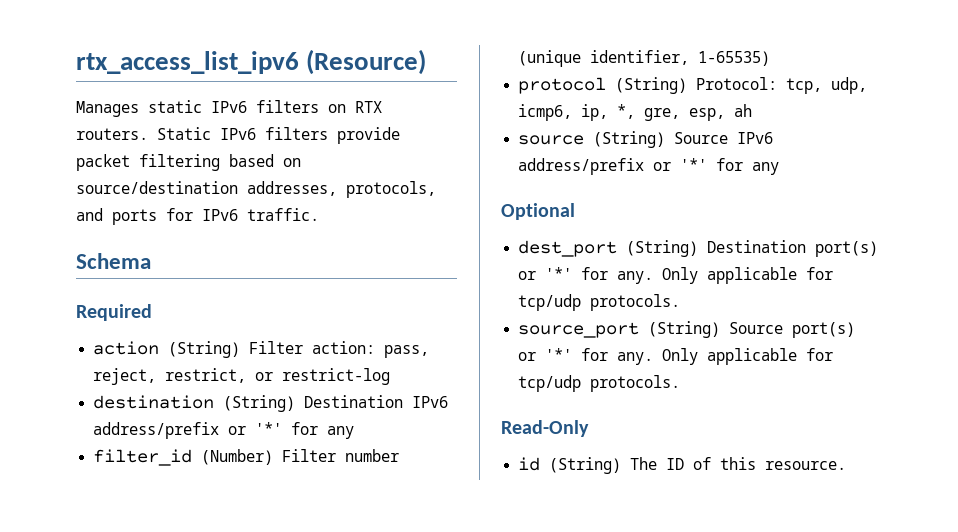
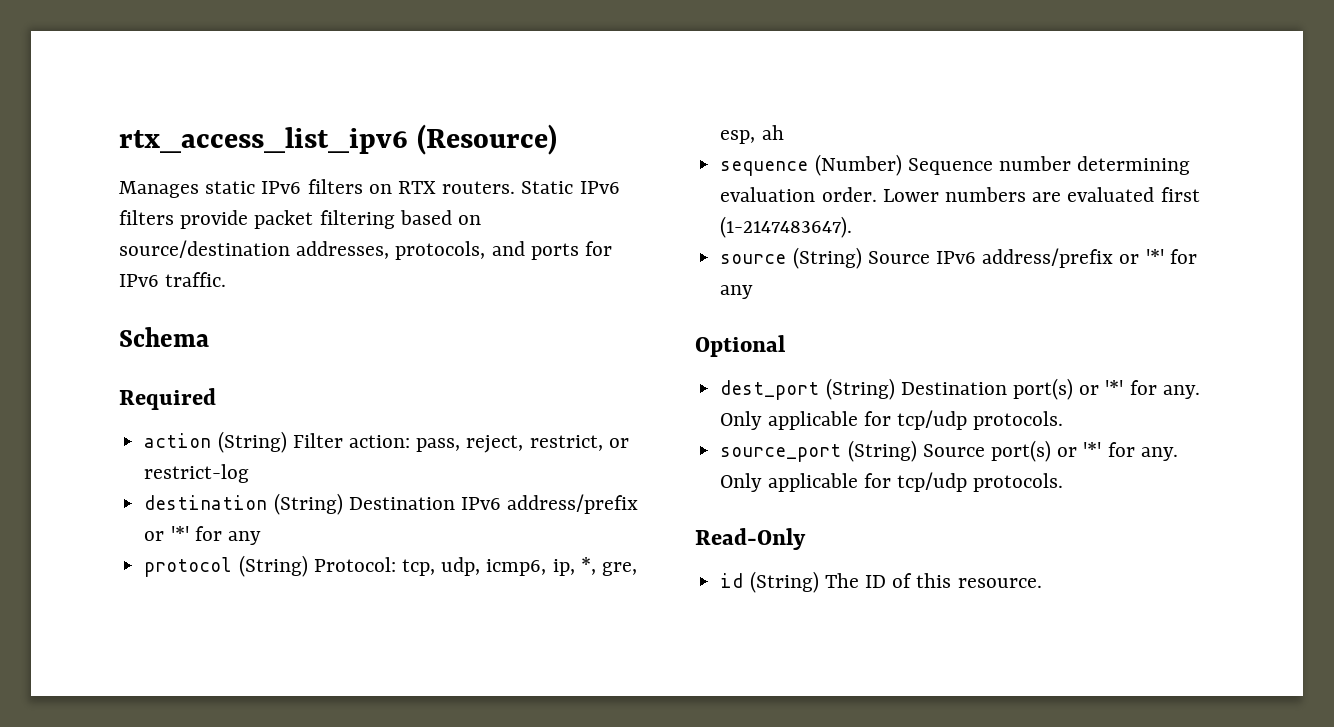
[93,449,400,466] [518,50,771,67] // filter_id (Number) Filter number (unique identifier, 1-65535) -> (261, 538) none
(753, 110) none -> [720,154,1191,176] [720,187,1200,202] [720,216,853,238] // sequence (Number) Sequence number determining evaluation order. Lower numbers are evaluated first (1-2147483647).

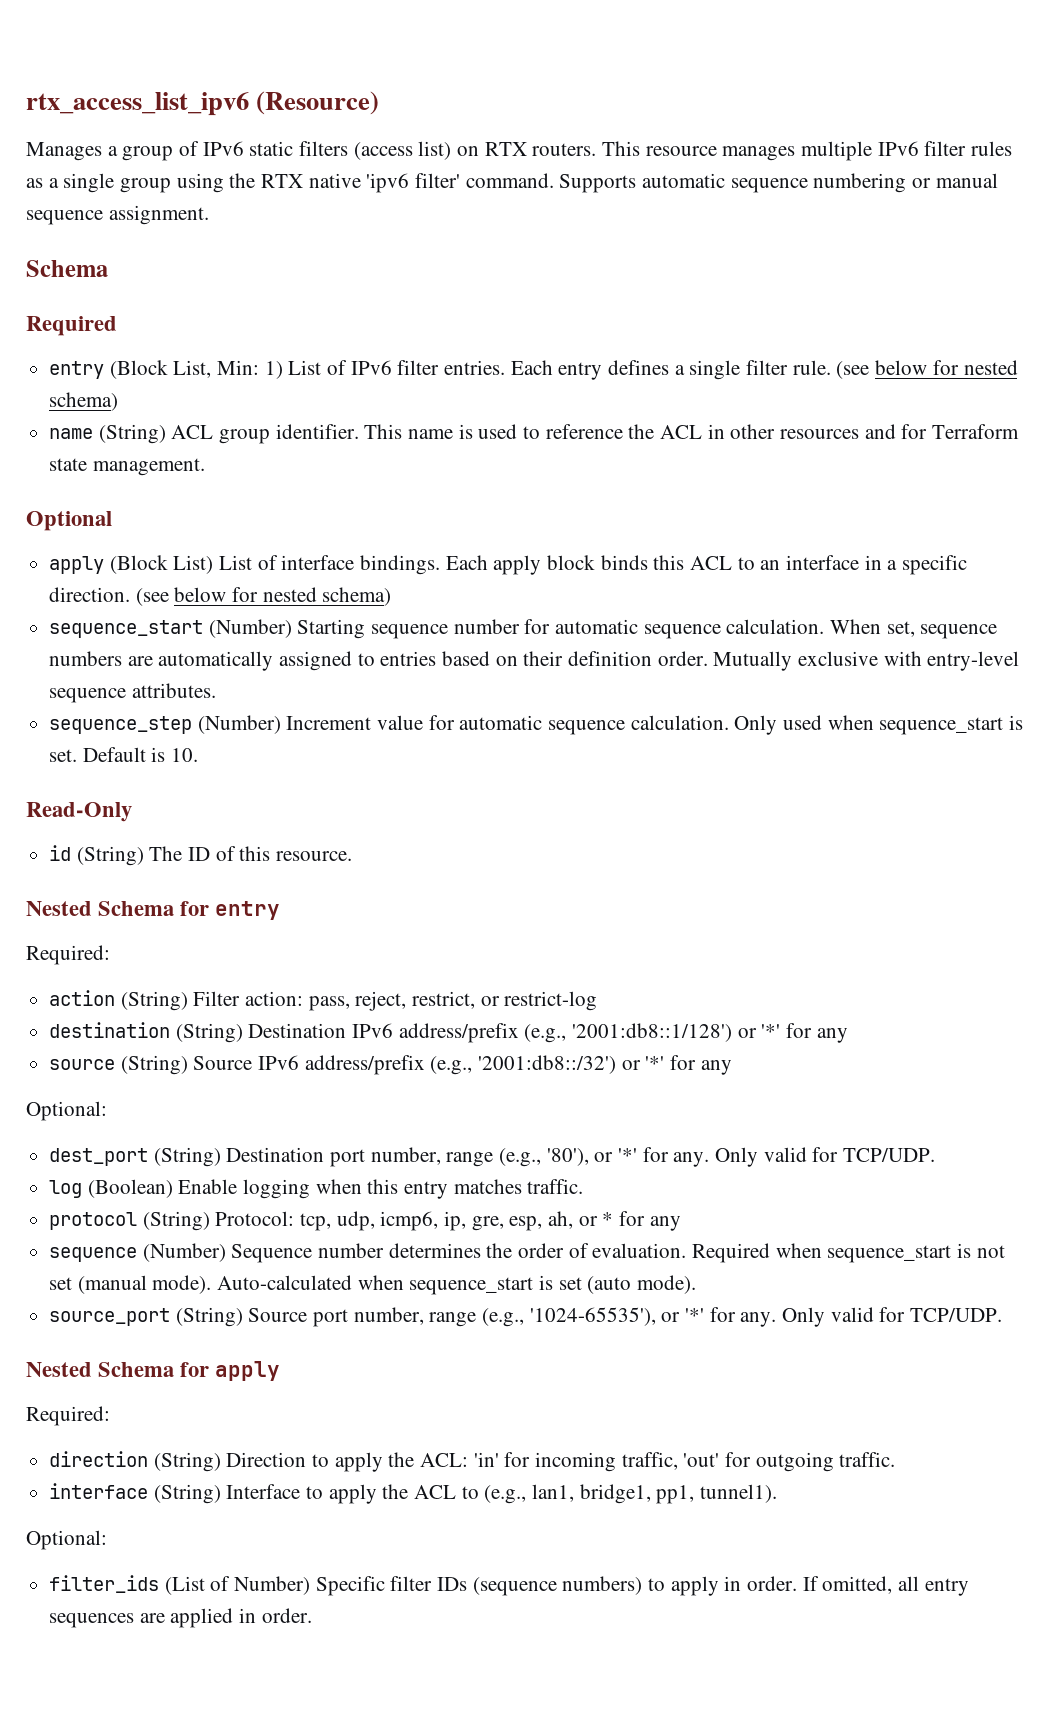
[205,179,620,194] [119,210,482,229] [119,240,613,260] [119,272,227,287] [119,327,209,347] [119,388,216,410] static IPv6 filters on RTX routers. Static IPv6 filters provide packet filtering based on source/destination addresses, protocols, and ports for IPv6 traffic. // Schema // Required -> [107,141,1013,161] [26,173,998,193] [26,205,209,225] [26,260,108,277] [26,316,117,336] [49,360,1018,380] [49,392,119,411] [49,424,1020,444] [49,458,205,476] [26,511,112,531] [49,555,968,575] [49,587,392,606] [49,619,998,639] [49,651,1020,671] [49,683,216,703] [49,715,1024,735] [49,747,199,762] [26,802,132,822] [49,845,353,866] [26,901,281,920] [26,945,110,965] a group of IPv6 static filters (access list) on RTX routers. This resource manages multiple IPv6 filter rules as a single group using the RTX native 'ipv6 filter' command. Supports automatic sequence numbering or manual sequence assignment. // Schema // Required // entry (Block List, Min: 1) List of IPv6 filter entries. Each entry defines a single filter rule. (see below for nested schema) // name (String) ACL group identifier. This name is used to reference the ACL in other resources and for Terraform state management. // Optional // apply (Block List) List of interface bindings. Each apply block binds this ACL to an interface in a specific direction. (see below for nested schema) // sequence_start (Number) Starting sequence number for automatic sequence calculation. When set, sequence numbers are automatically assigned to entries based on their definition order. Mutually exclusive with entry-level sequence attributes. // sequence_step (Number) Increment value for automatic sequence calculation. Only used when sequence_start is set. Default is 10. // Read-Only // id (String) The ID of this resource. // Nested Schema for entry // Required:
[144,526,261,545] or '*' for any -> [524,1023,848,1043] [49,1055,732,1075] [26,1101,107,1121] [49,1147,936,1167] [49,1179,584,1199] (e.g., '2001:db8::1/128') or '*' for any // source (String) Source IPv6 address/prefix (e.g., '2001:db8::/32') or '*' for any // Optional: // dest_port (String) Destination port number, range (e.g., '80'), or '*' for any. Only valid for TCP/UDP. // log (Boolean) Enable logging when this entry matches traffic.
[580,557,596,575] *, -> (467, 1221) none
[761,125,784,140] ah -> [548,1211,681,1231] ah, or * for any
[1077,156,1191,175] [720,187,1200,202] [720,216,853,238] [720,247,1197,269] [720,285,754,299] [695,335,785,357] [720,378,1200,400] [720,410,1064,430] [720,440,1178,462] [720,472,1064,492] [695,528,806,550] [720,571,1042,593] determining evaluation order. Lower numbers are evaluated first (1-2147483647). // source (String) Source IPv6 address/prefix or '*' for any // Optional // dest_port (String) Destination port(s) or '*' for any. Only applicable for tcp/udp protocols. // source_port (String) Source port(s) or '*' for any. Only applicable for tcp/udp protocols. // Read-Only // id (String) The ID of this resource. -> [388,1243,1005,1263] [49,1275,697,1295] [49,1307,1003,1327] [26,1361,281,1381] [26,1406,110,1426] [49,1451,896,1472] [49,1483,778,1504] [26,1530,107,1550] [49,1575,969,1596] [49,1608,312,1628] determines the order of evaluation. Required when sequence_start is not set (manual mode). Auto-calculated when sequence_start is set (auto mode). // source_port (String) Source port number, range (e.g., '1024-65535'), or '*' for any. Only valid for TCP/UDP. // Nested Schema for apply // Required: // direction (String) Direction to apply the ACL: 'in' for incoming traffic, 'out' for outgoing traffic. // interface (String) Interface to apply the ACL to (e.g., lan1, bridge1, pp1, tunnel1). // Optional: // filter_ids (List of Number) Specific filter IDs (sequence numbers) to apply in order. If omitted, all entry sequences are applied in order.

